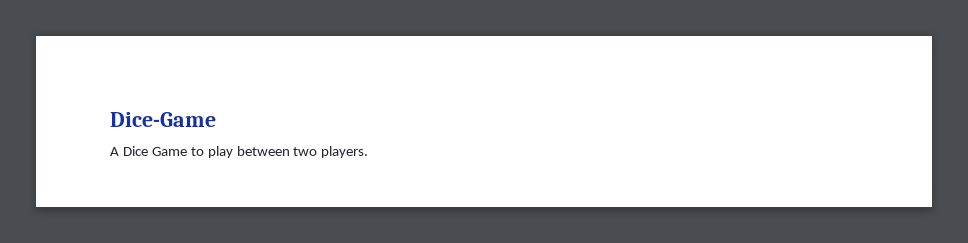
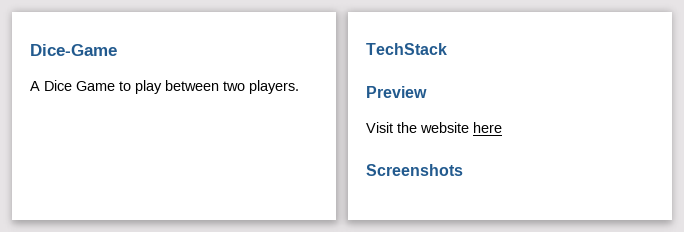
(369, 152) none -> [366,43,447,55] [366,86,427,98] [366,122,502,133] [366,164,463,176] // TechStack // Preview // Visit the website here // Screenshots

